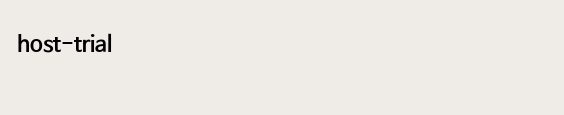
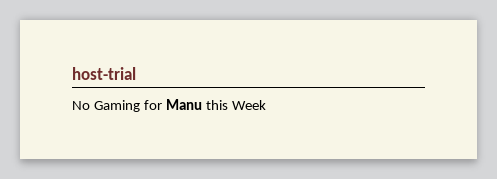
(112, 43) none -> [72,99,266,112] // No Gaming for Manu this Week

